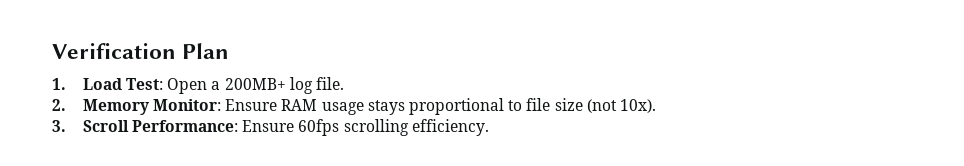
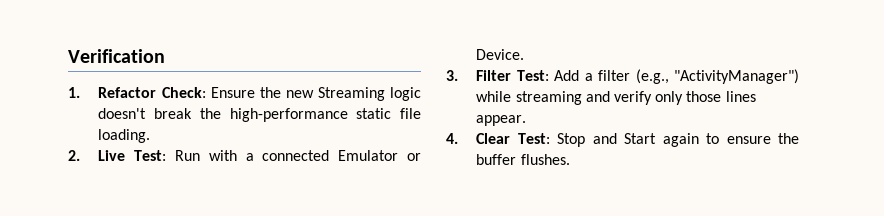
[182,43,230,59] Plan -> (165, 56) none
[82,77,344,94] [52,98,656,115] [52,119,489,136] Load Test: Open a 200MB+ log file. // 2. Memory Monitor: Ensure RAM usage stays proportional to file size (not 10x). // 3. Scroll Performance: Ensure 60fps scrolling efficiency. -> [98,87,422,101] [98,108,422,122] [98,129,151,143] [68,150,421,161] [476,49,525,60] [446,69,799,84] [476,91,756,105] [476,115,527,126] [446,133,799,147] [476,154,570,165] Refactor Check: Ensure the new Streaming logic doesn't break the high-performance static file loading. // 2. Live Test: Run with a connected Emulator or Device. // 3. Filter Test: Add a filter (e.g., "ActivityManager") while streaming and verify only those lines appear. // 4. Clear Test: Stop and Start again to ensure the buffer flushes.

